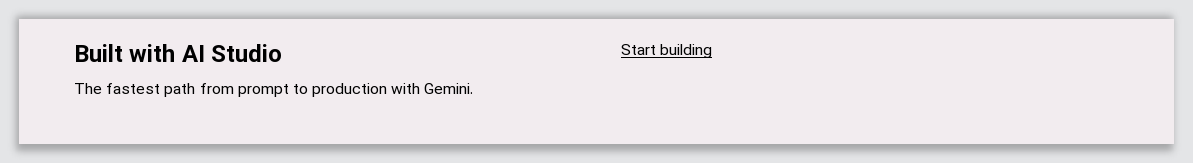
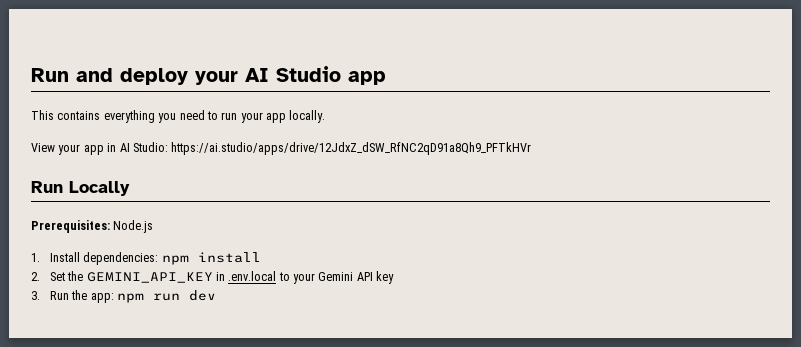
[74,44,283,62] [74,83,474,97] [621,44,713,58] Built with AI Studio // The fastest path from prompt to production with Gemini. // Start building -> [31,66,386,85] [31,110,326,123] [31,142,532,155] [31,181,130,196] [31,220,154,233] [31,252,261,265] [31,271,395,284] [31,290,216,303] Run and deploy your AI Studio app // This contains everything you need to run your app locally. // View your app in AI Studio: https://ai.studio/apps/drive/12JdxZ_dSW_RfNC2qD91a8Qh9_PFTkHVr // Run Locally // Prerequisites: Node.js // 1. Install dependencies: npm install // 2. Set the GEMINI_API_KEY in .env.local to your Gemini API key // 3. Run the app: npm run dev

